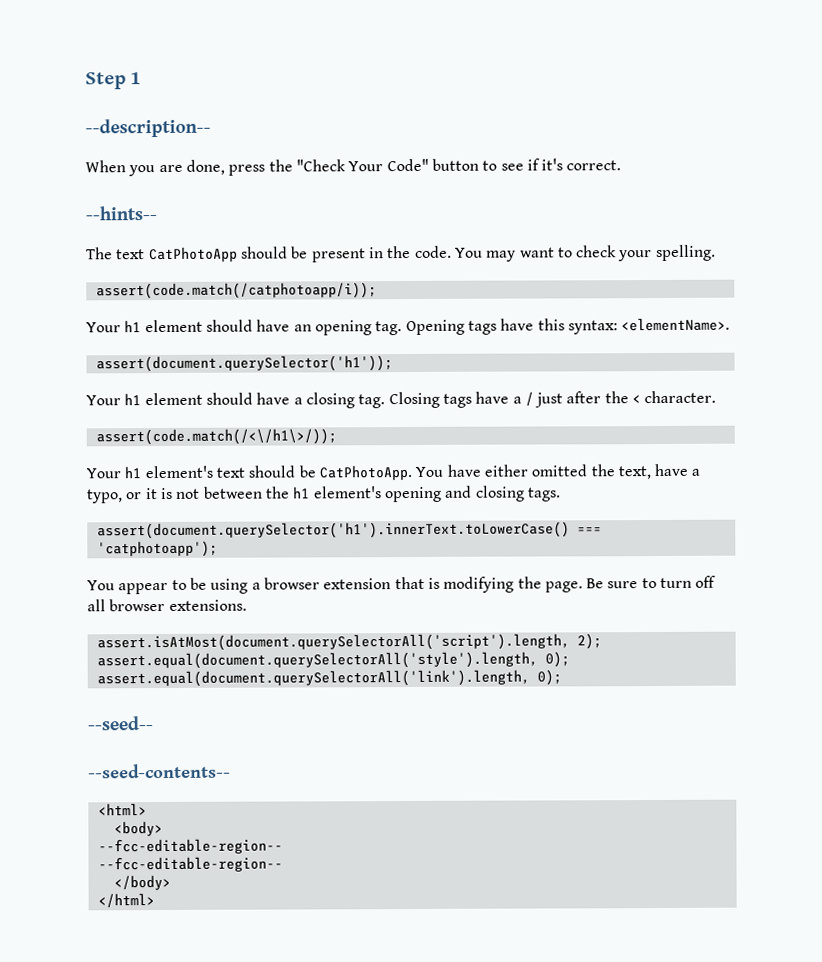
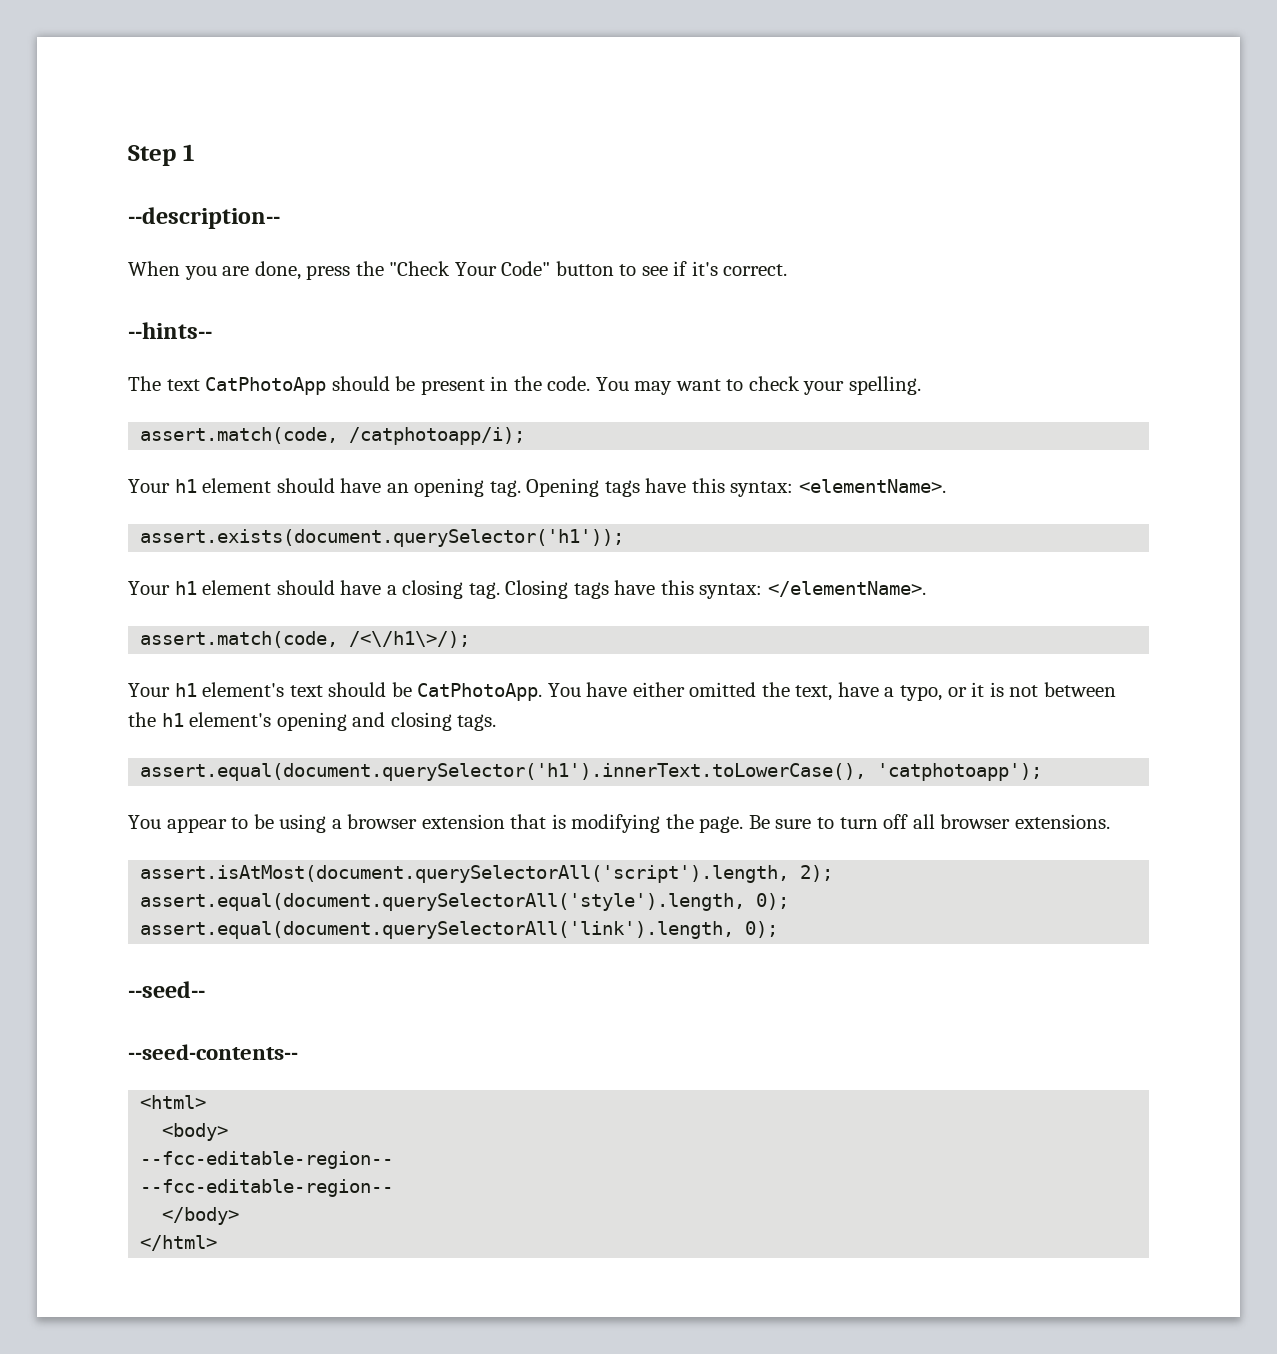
[95,282,377,300] assert(code.match(/catphotoapp/i)); -> [140,427,526,445] assert.match(code, /catphotoapp/i);
[95,355,393,373] assert(document.querySelector('h1')); -> [140,529,625,547] assert.exists(document.querySelector('h1'));
[512,390,717,408] [95,428,337,446] a / just after the < character. // assert(code.match(/<\/h1\>/)); -> [660,580,926,599] [140,631,471,648] this syntax: </elementName>. // assert.match(code, /<\/h1\>/);
[96,521,602,540] assert(document.querySelector('h1').innerText.toLowerCase() === -> [140,763,867,781] assert.equal(document.querySelector('h1').innerText.toLowerCase(),

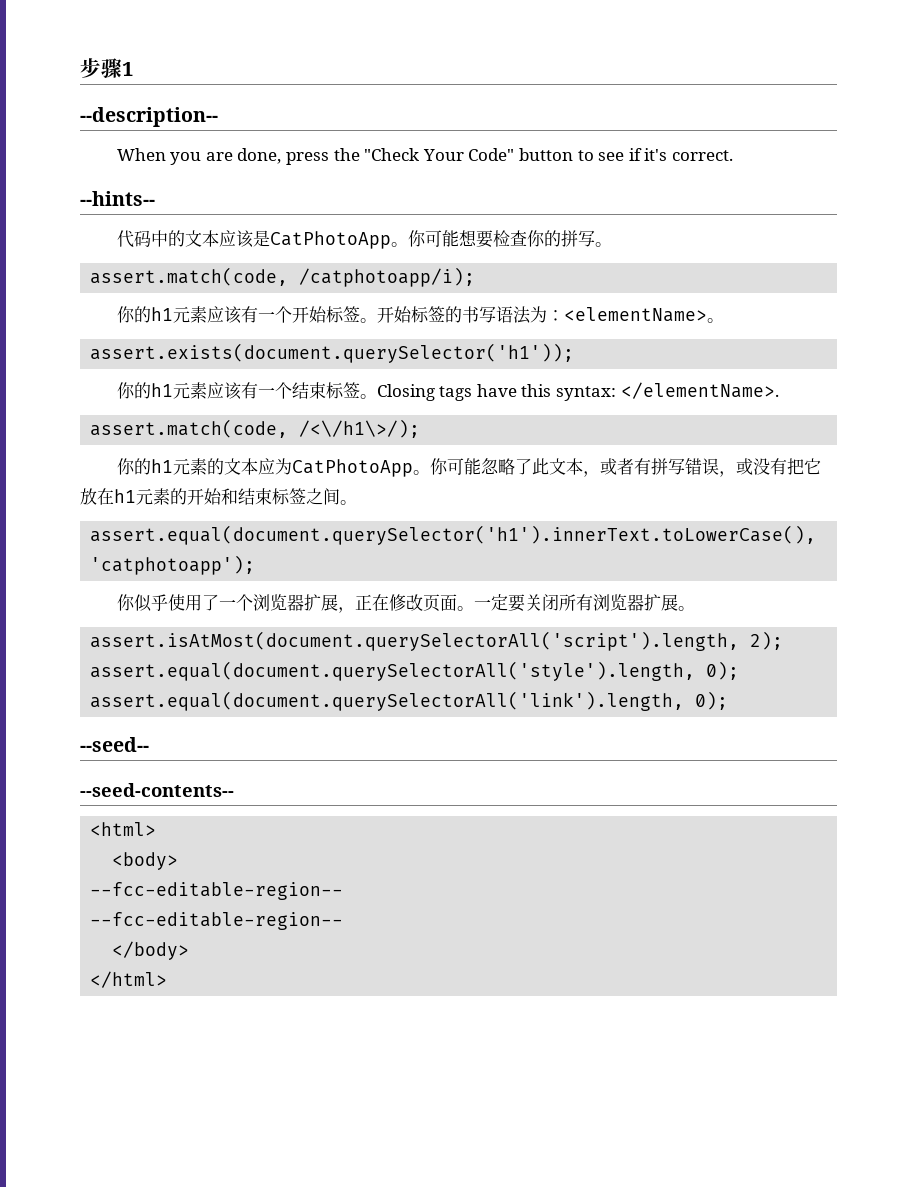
[128,145,176,166] Step -> [80,58,122,78] 步骤
[128,376,922,395] [140,427,526,445] [128,478,946,497] [140,529,625,547] [128,580,500,599] The text CatPhotoApp should be present in the code. You may want to check your spelling. // assert.match(code, /catphotoapp/i); // Your h1 element should have an opening tag. Opening tags have this syntax: <elementName>. // assert.exists(document.querySelector('h1')); // Your h1 element should have a closing tag. -> [116,230,612,249] [90,267,476,287] [116,306,724,324] [90,343,575,363] [116,382,377,400] 代码中的文本应该是CatPhotoApp。你可能想要检查你的拼写。 // assert.match(code, /catphotoapp/i); // 你的h1元素应该有一个开始标签。开始标签的书写语法为：<elementName>。 // assert.exists(document.querySelector('h1')); // 你的h1元素应该有一个结束标签。
[128,682,1116,701] [128,712,497,731] [140,763,1043,781] [128,814,1110,833] Your h1 element's text should be CatPhotoApp. You have either omitted the text, have a typo, or it is not between the h1 element's opening and closing tags. // assert.equal(document.querySelector('h1').innerText.toLowerCase(), 'catphotoapp'); // You appear to be using a browser extension that is modifying the page. Be sure to turn off all browser extensions. -> [116,458,821,477] [80,488,357,505] [90,525,817,545] [90,555,256,575] [116,594,695,613] 你的h1元素的文本应为CatPhotoApp。你可能忽略了此文本，或者有拼写错误，或没有把它放在h1元素的开始和结束标签之间。 // assert.equal(document.querySelector('h1').innerText.toLowerCase(), 'catphotoapp'); // 你似乎使用了一个浏览器扩展，正在修改页面。一定要关闭所有浏览器扩展。

